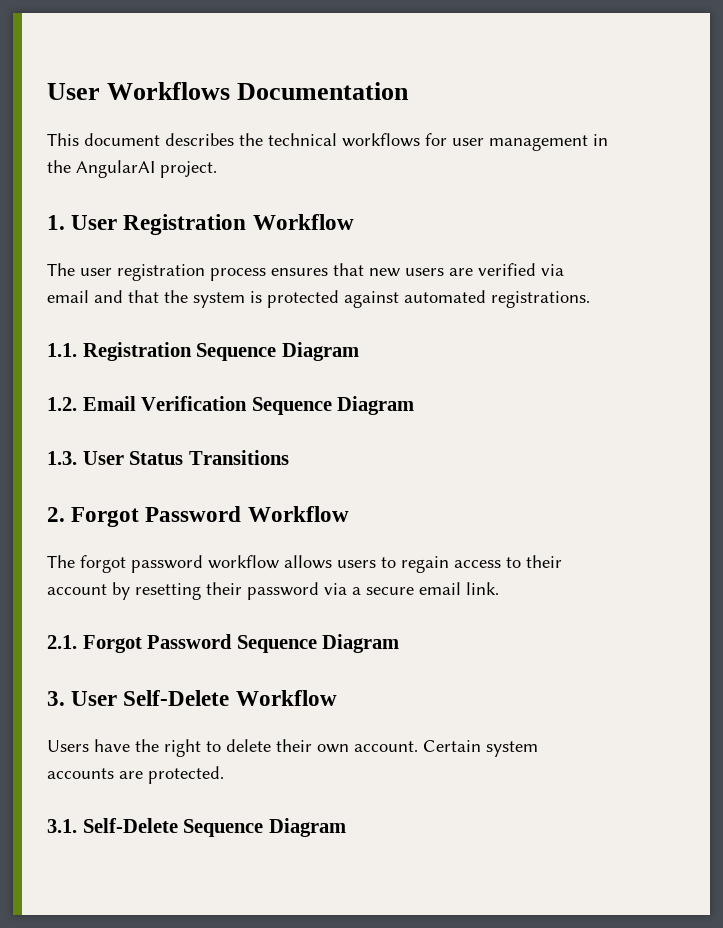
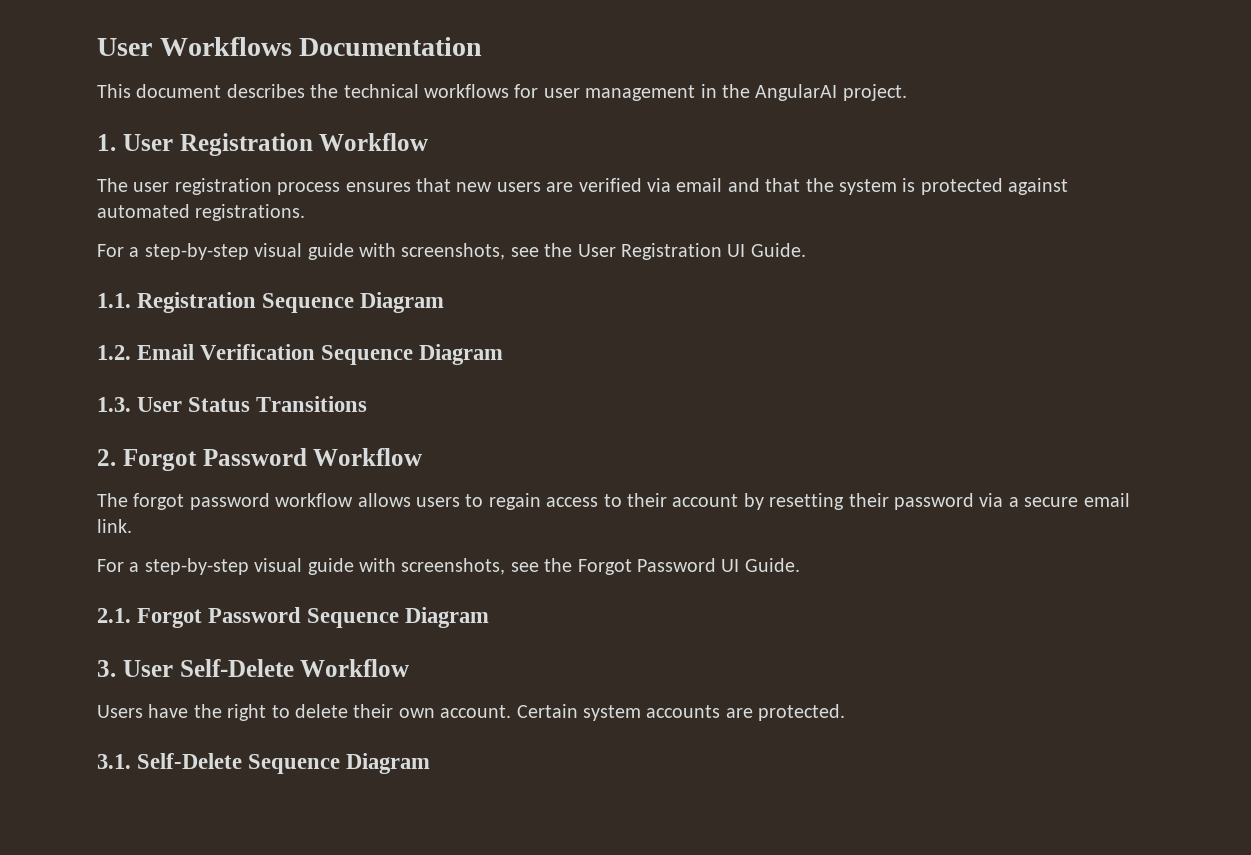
(590, 299) none -> [97,243,806,260] // For a step-by-step visual guide with screenshots, see the User Registration UI Guide.
(499, 588) none -> [97,558,800,575] // For a step-by-step visual guide with screenshots, see the Forgot Password UI Guide.

